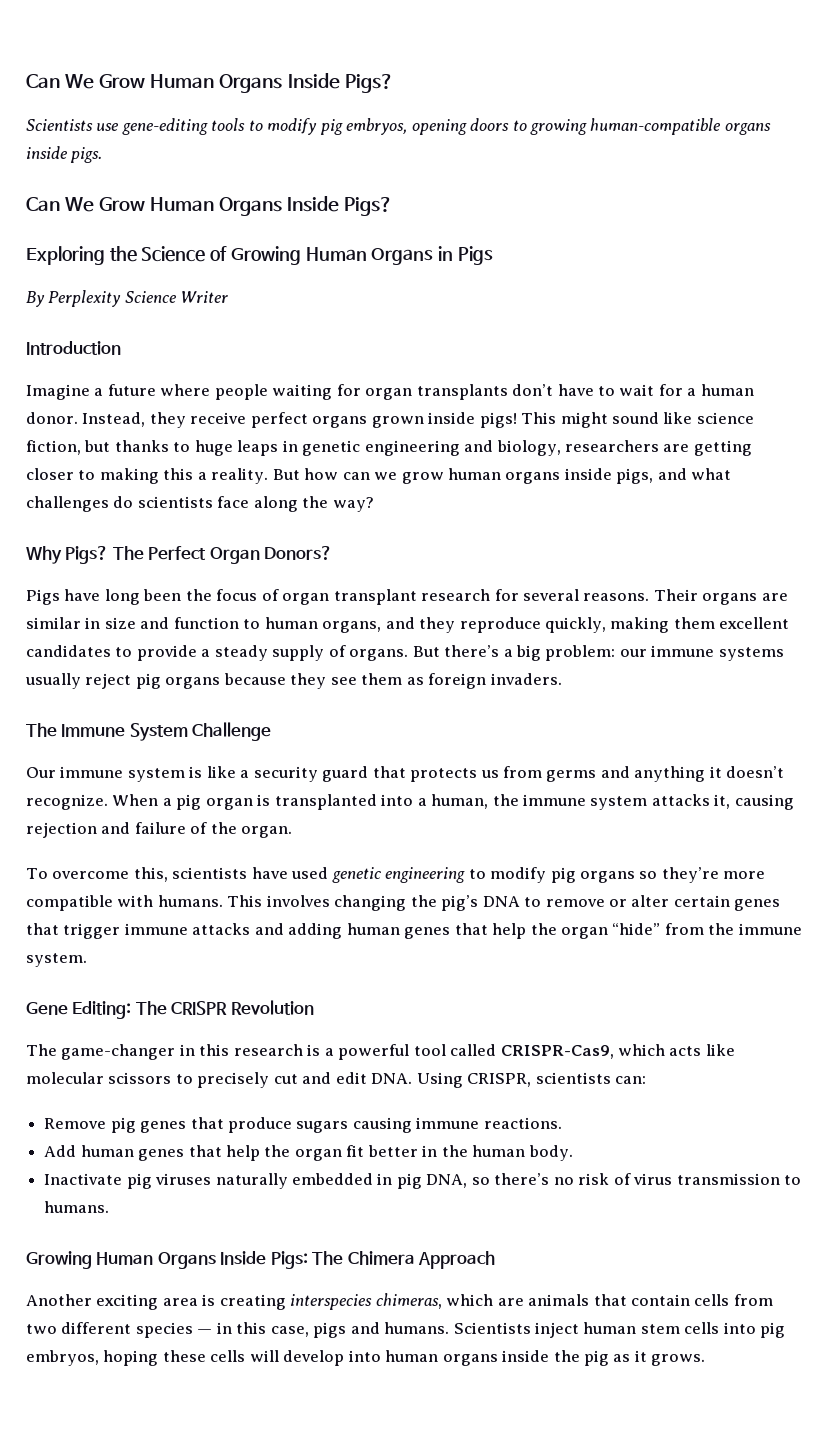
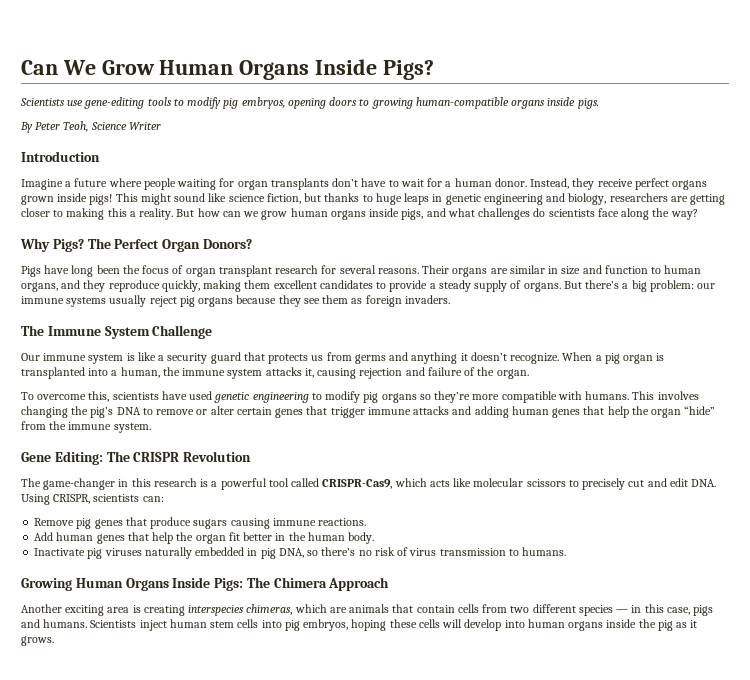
[26,196,393,216] [26,246,493,265] // Can We Grow Human Organs Inside Pigs? // Exploring the Science of Growing Human Organs in Pigs -> (599, 103) none
[48,290,122,307] Perplexity -> [35,121,89,132] Peter Teoh,

